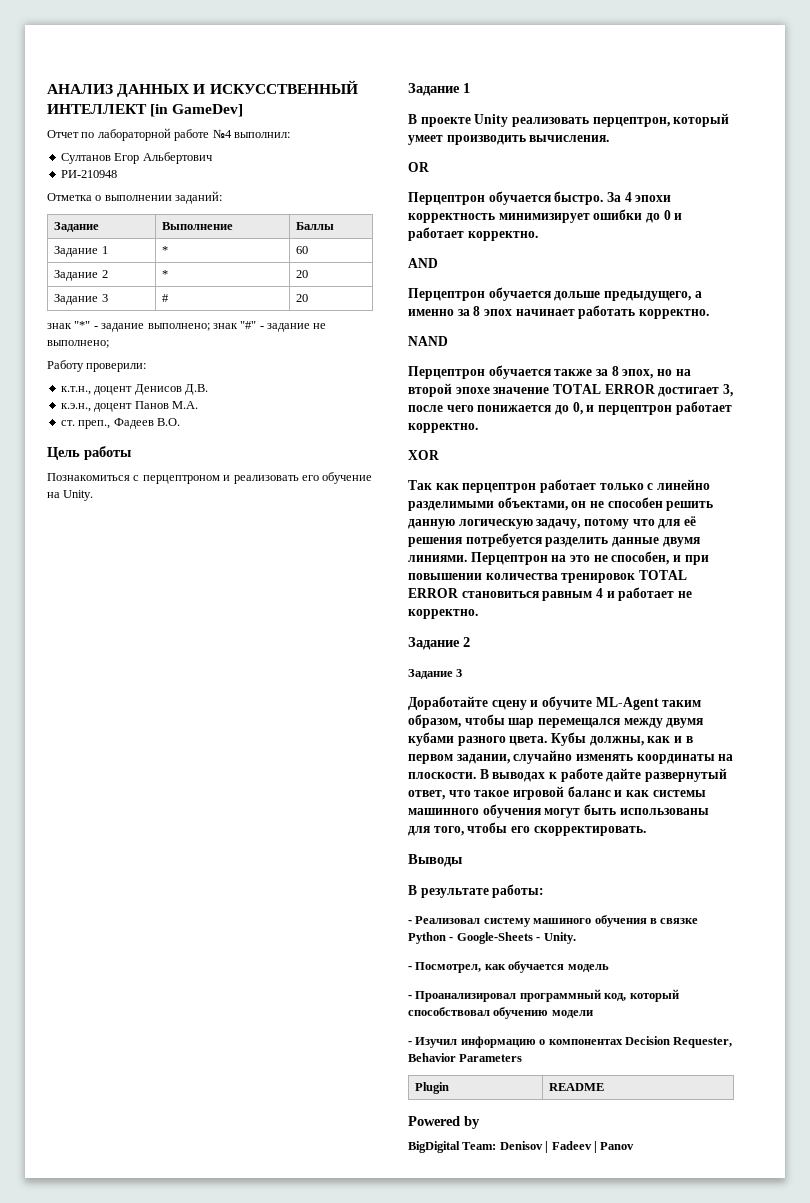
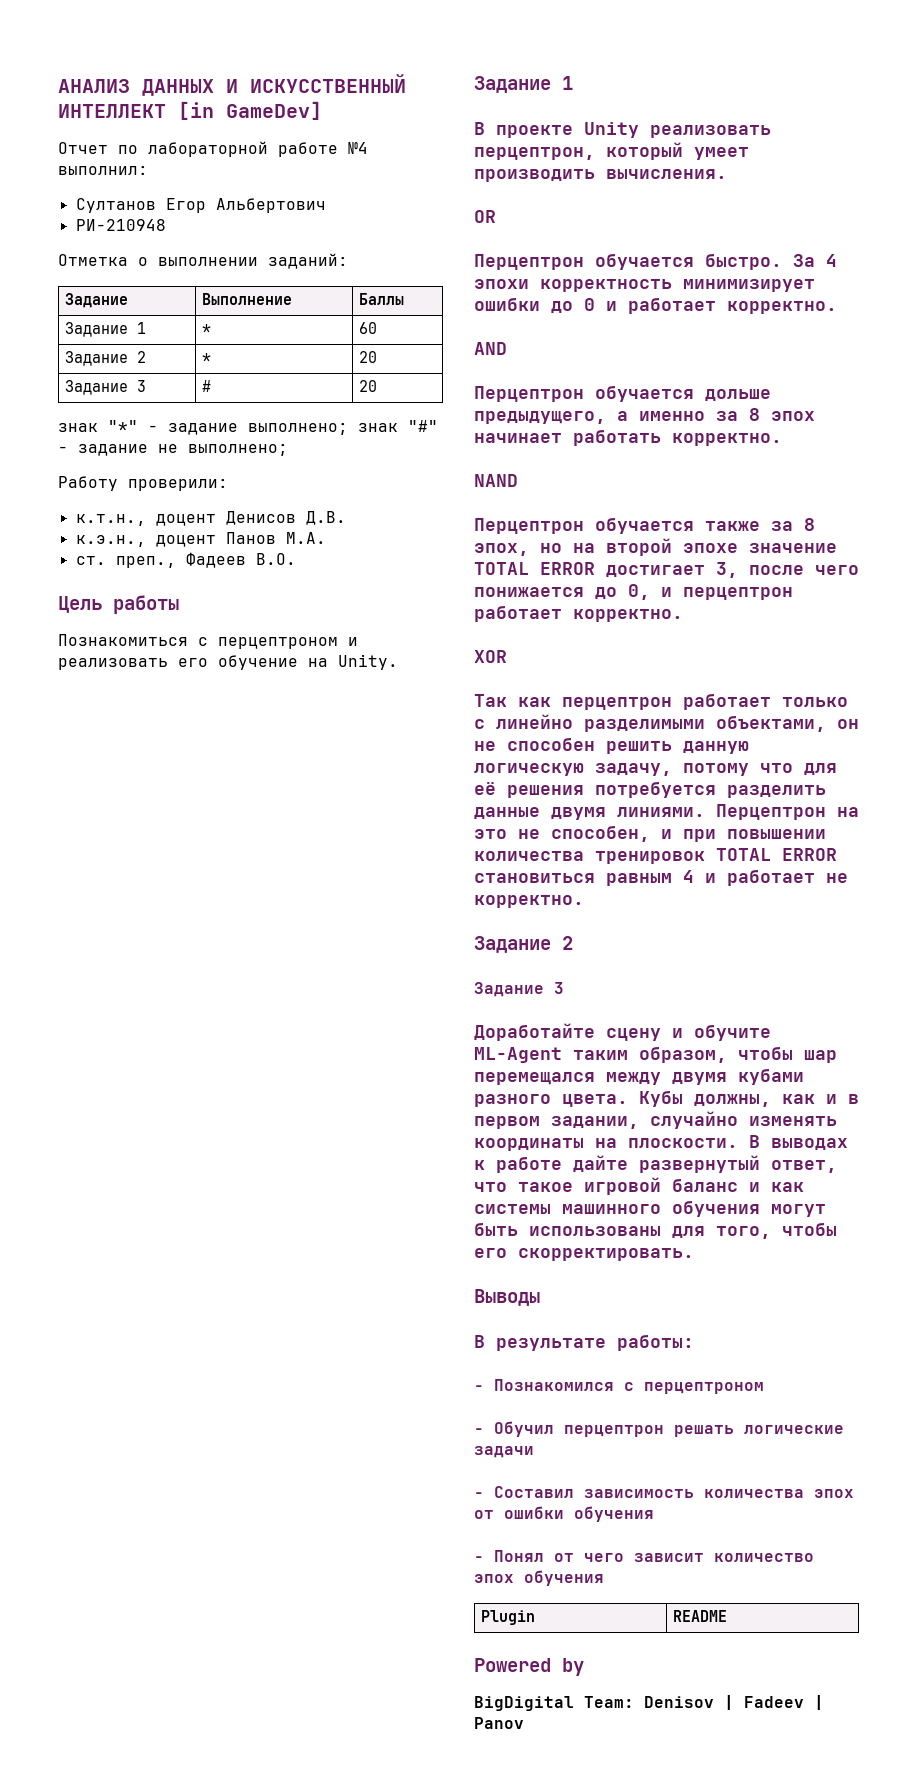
[415,915,699,927] [408,932,576,944] [408,961,609,973] [408,989,679,1002] [408,1007,593,1019] [408,1036,733,1048] [408,1053,523,1062] Реализовал систему машиного обучения в связке Python - Google-Sheets - Unity. // - Посмотрел, как обучается модель // - Проанализировал программный код, который способствовал обучению модели // - Изучил информацию о компонентах Decision Requester, Behavior Parameters -> [494,1379,764,1394] [474,1421,844,1437] [474,1446,534,1458] [474,1486,854,1498] [474,1506,654,1522] [474,1550,814,1562] [474,1570,604,1586] Познакомился с перцептроном // - Обучил перцептрон решать логические задачи // - Составил зависимость количества эпох от ошибки обучения // - Понял от чего зависит количество эпох обучения

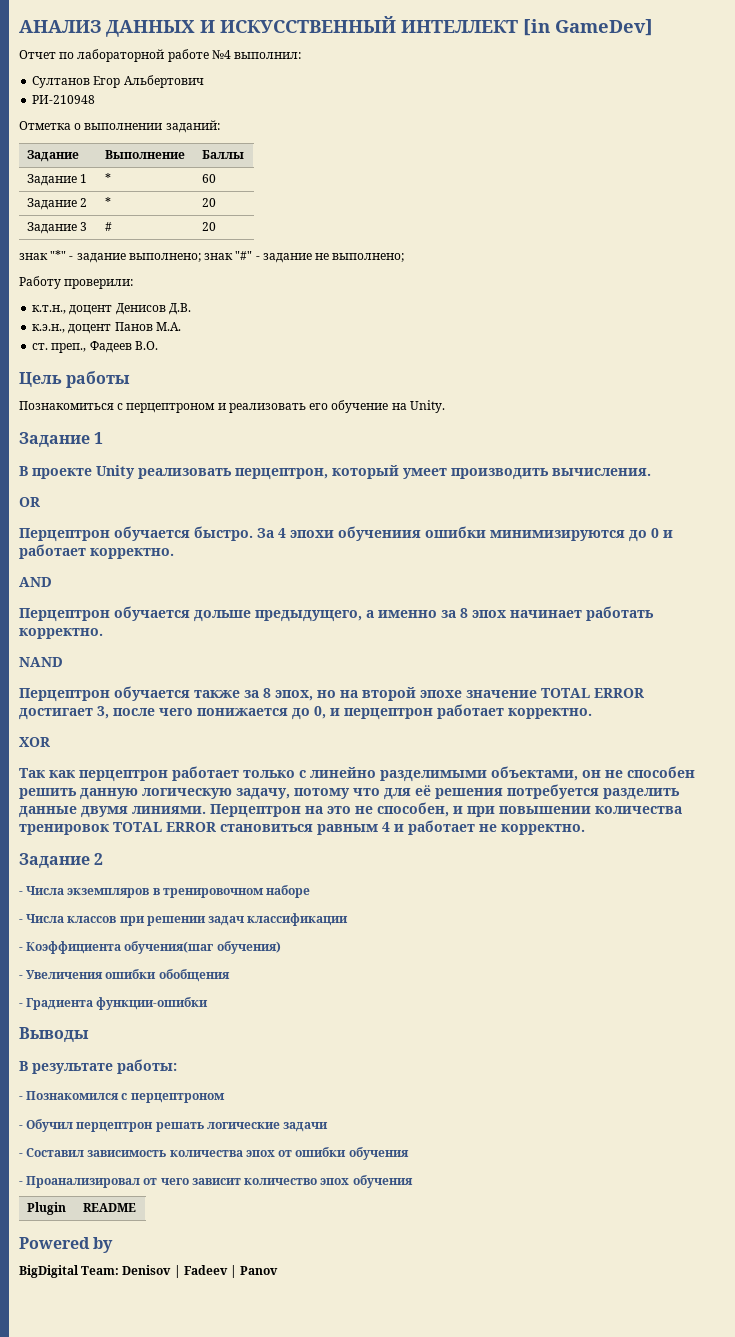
[540,279,815,292] [474,298,540,311] корректность минимизирует ошибки -> [338,526,625,541] обучениия ошибки минимизируются
[474,982,564,997] [474,1023,771,1041] [474,1047,837,1063] [474,1069,804,1085] [474,1091,859,1107] [474,1111,837,1129] [474,1135,848,1151] [474,1155,837,1173] [474,1177,804,1195] [474,1201,826,1217] [474,1223,837,1239] [474,1248,694,1261] Задание 3 // Доработайте сцену и обучите ML-Agent таким образом, чтобы шар перемещался между двумя кубами разного цвета. Кубы должны, как и в первом задании, случайно изменять координаты на плоскости. В выводах к работе дайте развернутый ответ, что такое игровой баланс и как системы машинного обучения могут быть использованы для того, чтобы его скорректировать. -> [19,885,311,898] [19,913,349,926] [19,941,281,954] [19,969,230,982] [19,997,209,1010] - Числа экземпляров в тренировочном наборе // - Числа классов при решении задач классификации // - Коэффициента обучения(шаг обучения) // - Увеличения ошибки обобщения // - Градиента функции-ошибки
[494,1550,544,1562] Понял -> [26,1176,141,1188] Проанализировал

